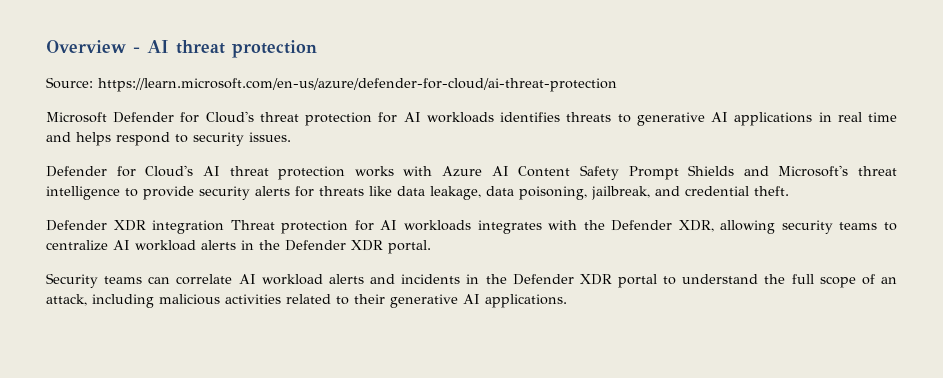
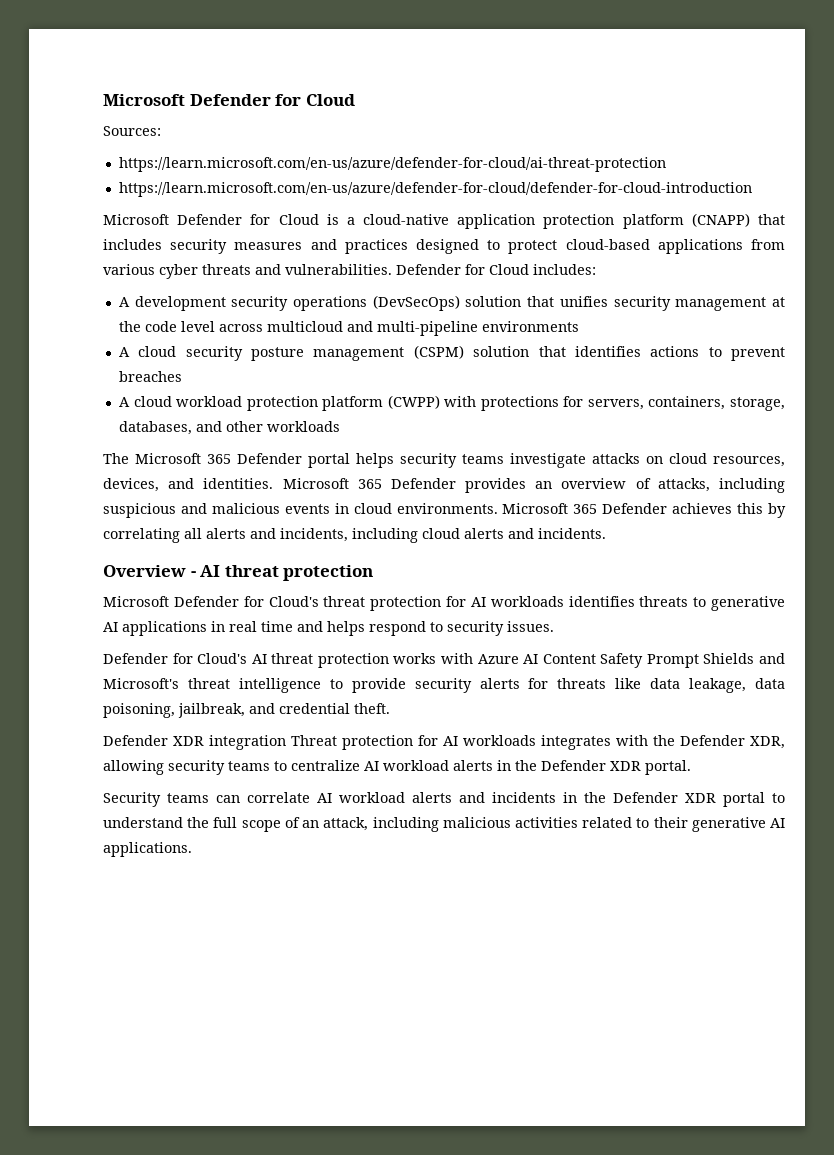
(46, 46) none -> [103,94,355,106] [103,126,161,136] [118,157,666,172] [118,182,752,197] [103,213,785,229] [103,239,785,254] [103,264,596,279] [118,295,785,311] [118,321,579,336] [118,345,786,361] [118,371,182,382] [118,395,785,411] [118,421,340,435] [103,453,785,468] [103,478,785,493] [103,503,786,518] [103,528,606,543] Microsoft Defender for Cloud // Sources: // https://learn.microsoft.com/en-us/azure/defender-for-cloud/ai-threat-protection // https://learn.microsoft.com/en-us/azure/defender-for-cloud/defender-for-cloud-introduction // Microsoft Defender for Cloud is a cloud-native application protection platform (CNAPP) that includes security measures and practices designed to protect cloud-based applications from various cyber threats and vulnerabilities. Defender for Cloud includes: // A development security operations (DevSecOps) solution that unifies security management at the code level across multicloud and multi-pipeline environments // A cloud security posture management (CSPM) solution that identifies actions to prevent breaches // A cloud workload protection platform (CWPP) with protections for servers, containers, storage, databases, and other workloads // The Microsoft 365 Defender portal helps security teams investigate attacks on cloud resources, devices, and identities. Microsoft 365 Defender provides an overview of attacks, including suspicious and malicious events in cloud environments. Microsoft 365 Defender achieves this by correlating all alerts and incidents, including cloud alerts and incidents. //
[46,77,617,92] // Source: https://learn.microsoft.com/en-us/azure/defender-for-cloud/ai-threat-protection -> (374, 573) none

